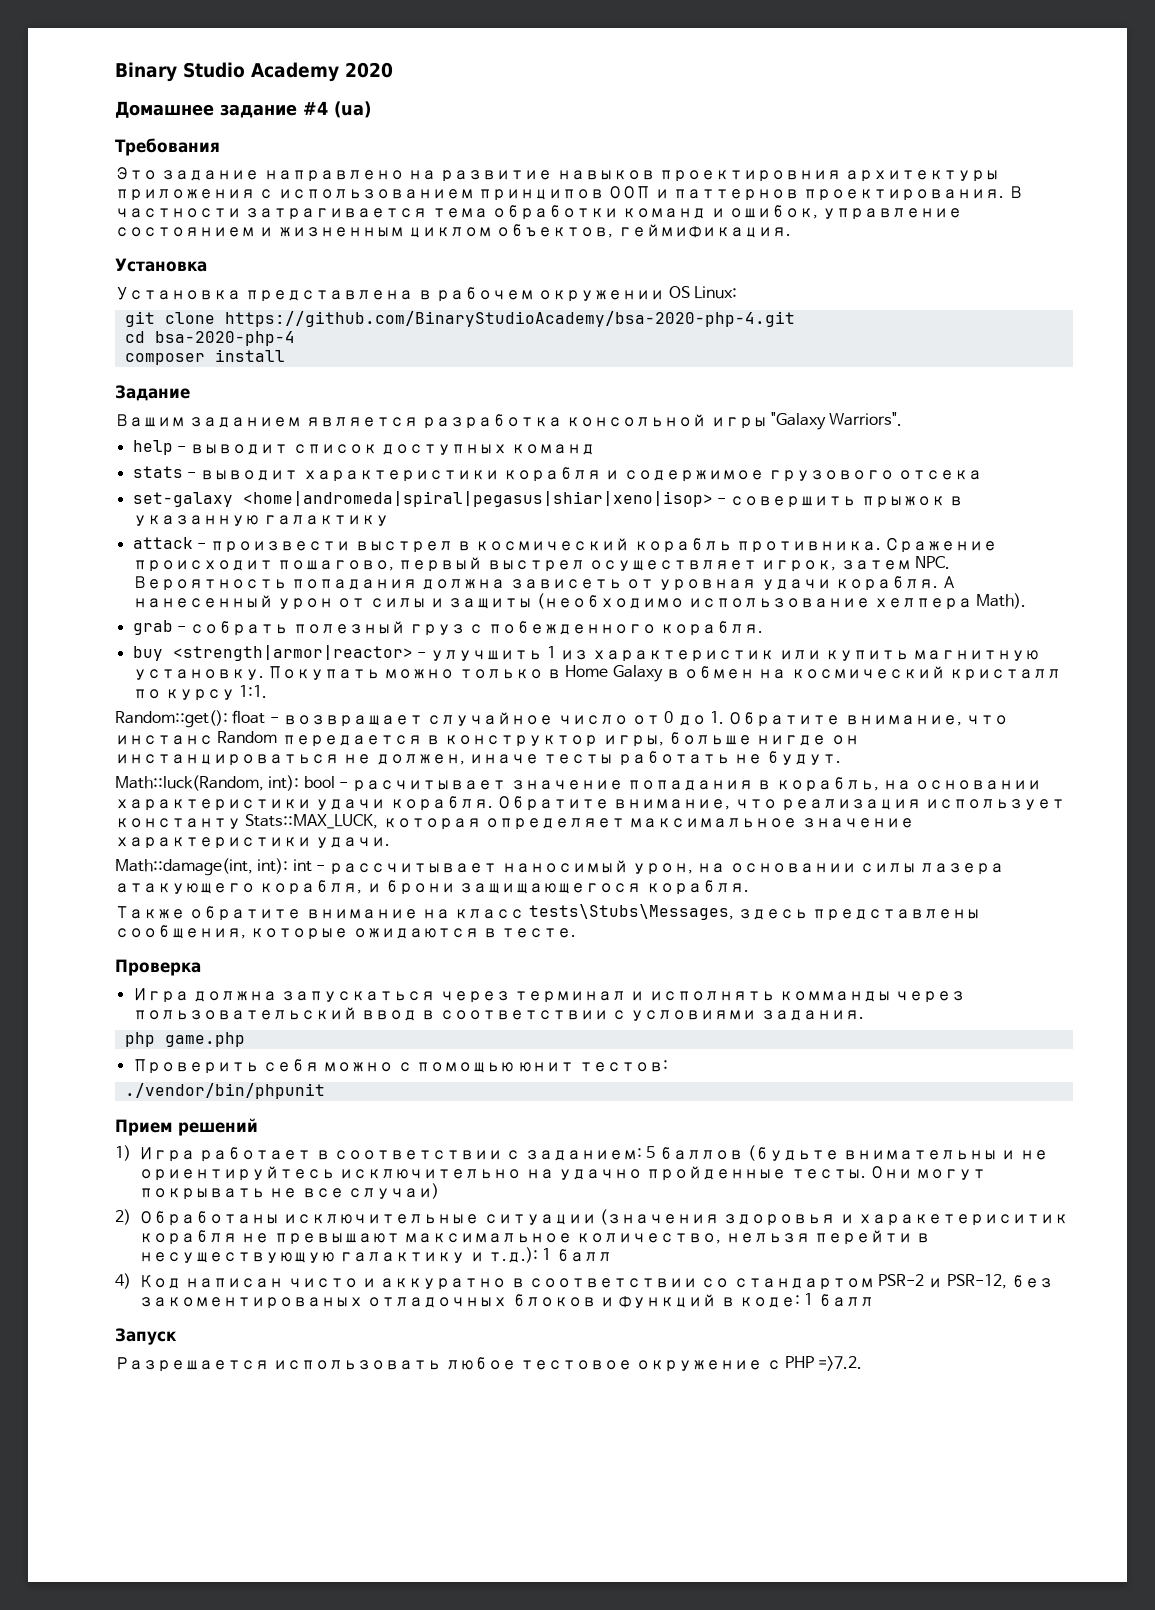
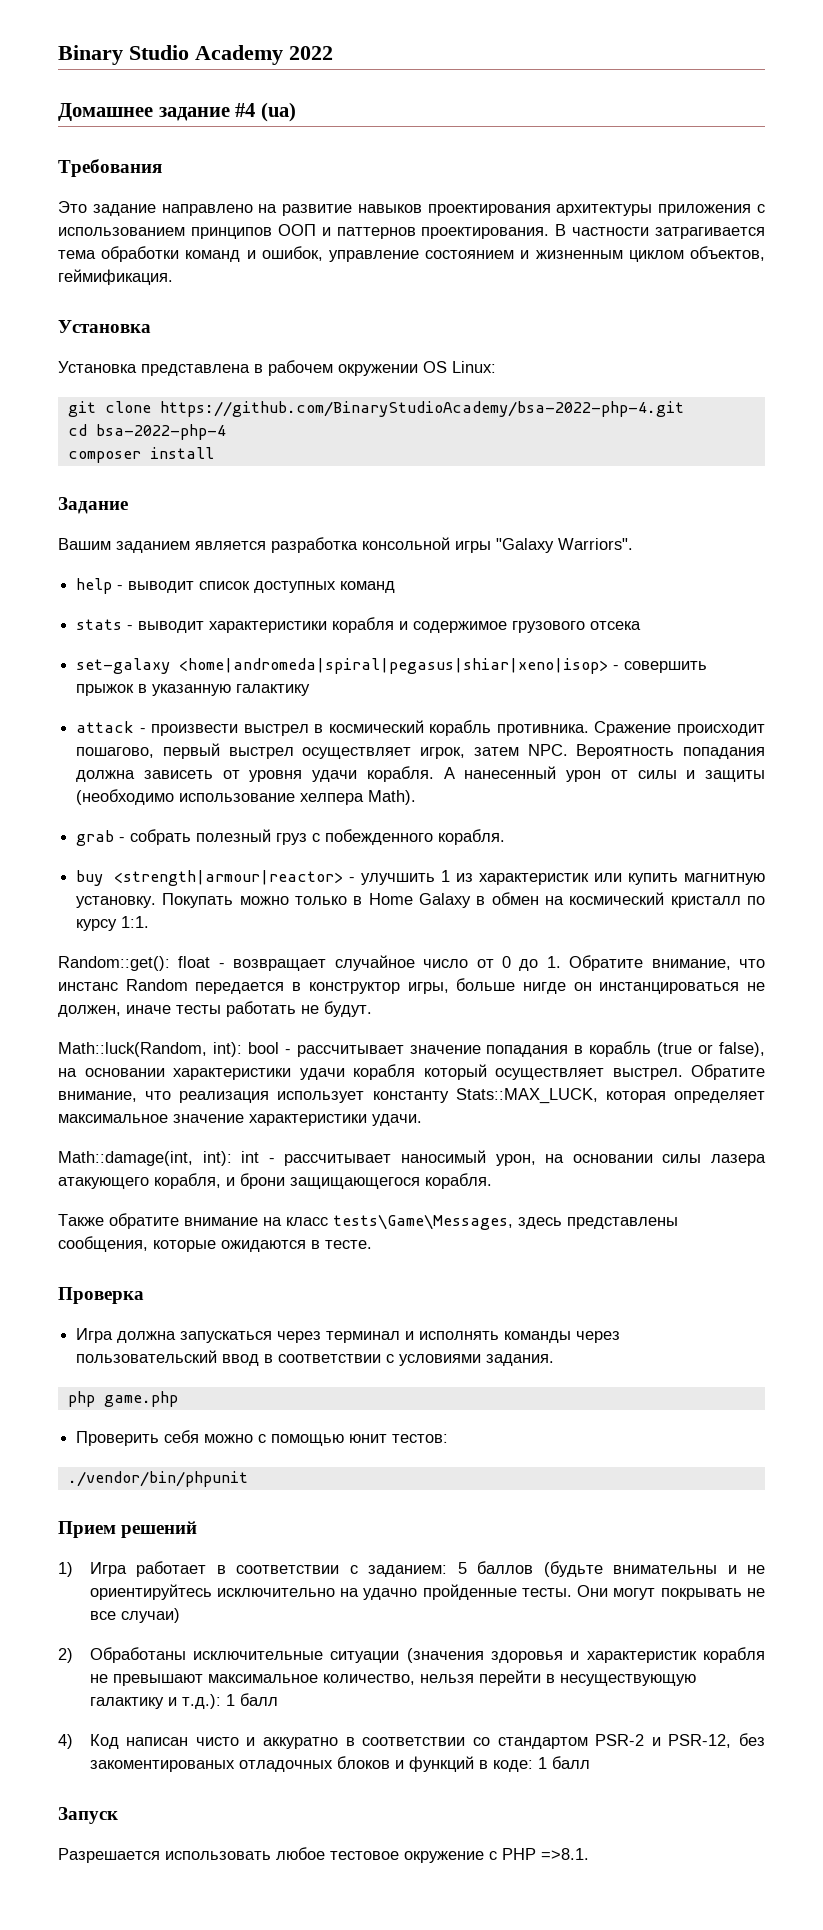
[345,62,393,78] 2020 -> [289,46,333,60] 2022
[658,170,841,182] проектировния -> [427,204,551,216] проектирования
[224,311,795,327] https://github.com/BinaryStudioAcademy/bsa-2020-php-4.git -> [159,401,684,417] https://github.com/BinaryStudioAcademy/bsa-2022-php-4.git
[154,331,295,346] bsa-2020-php-4 -> [95,424,226,440] bsa-2022-php-4
[658,579,757,591] уровная -> [249,770,303,782] уровня
[172,645,413,661] <strength|armor|reactor> -> [113,870,343,886] <strength|armour|reactor>
[352,780,507,792] расчитывает -> [296,1045,404,1057] рассчитывает
[775,777,1042,792] [115,796,493,811] корабль, на основании характеристики удачи корабля. -> [589,1041,765,1057] [58,1064,683,1080] корабль (true or false), на основании характеристики удачи корабля который осуществляет выстрел.
[528,904,734,920] tests\Stubs\Messages, -> [333,1214,513,1230] tests\Game\Messages,
[778,991,891,1002] комманды -> [504,1331,572,1343] команды
[857,1214,1068,1226] харакетериситик -> [586,1651,697,1663] характеристик
[818,1356,863,1371] =>7.2. -> [541,1848,589,1860] =>8.1.

